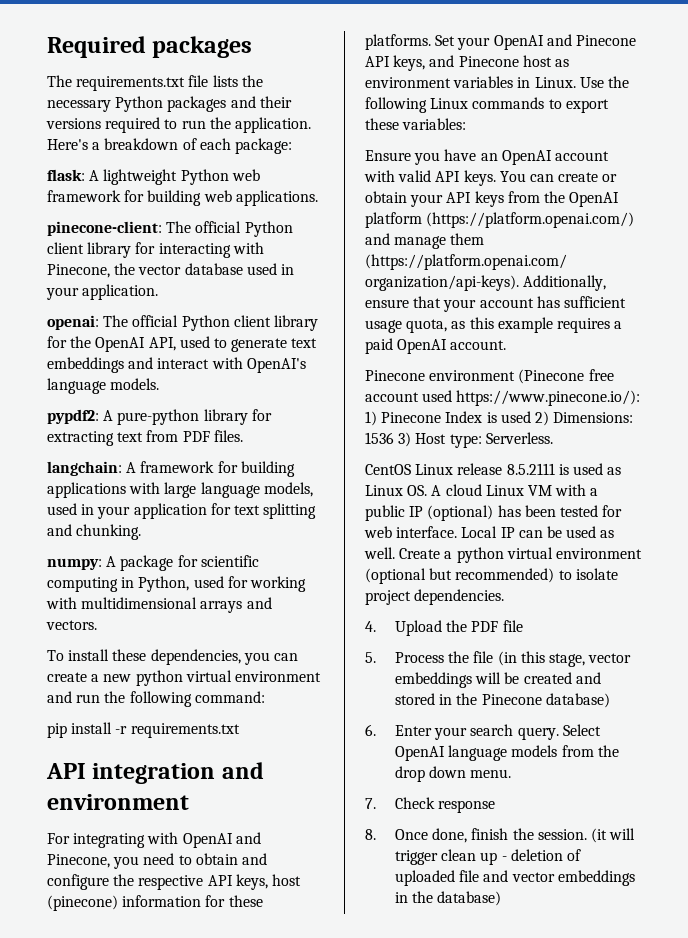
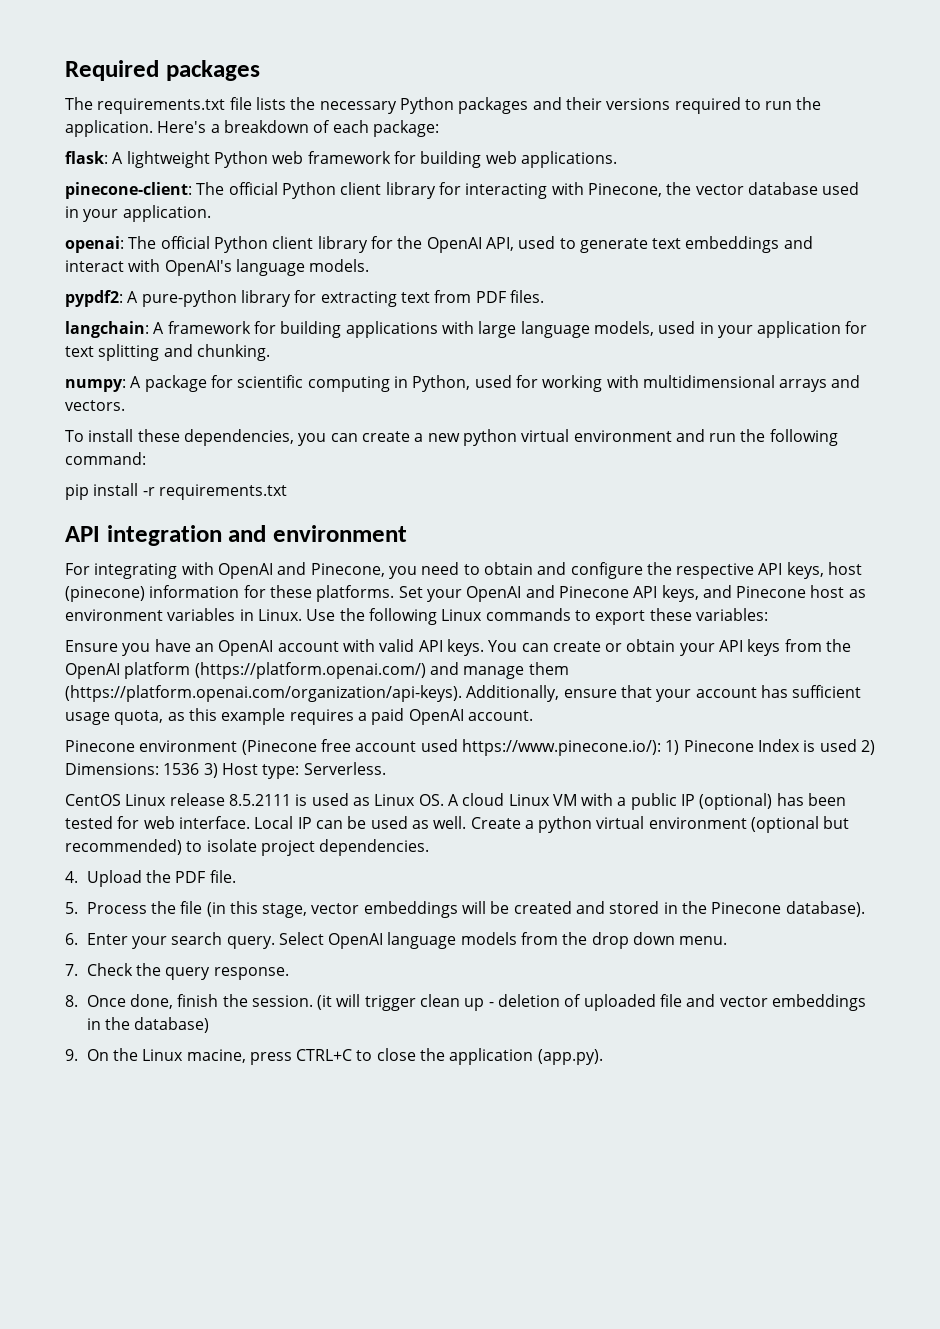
[502,620,523,632] file -> [209,870,236,883] file.
[545,693,610,708] database) -> [785,901,865,917] database).
[438,800,496,813] response -> [135,963,289,980] the query response.
(502, 898) none -> [65,1048,603,1065] // 9. On the Linux macine, press CTRL+C to close the application (app.py).

